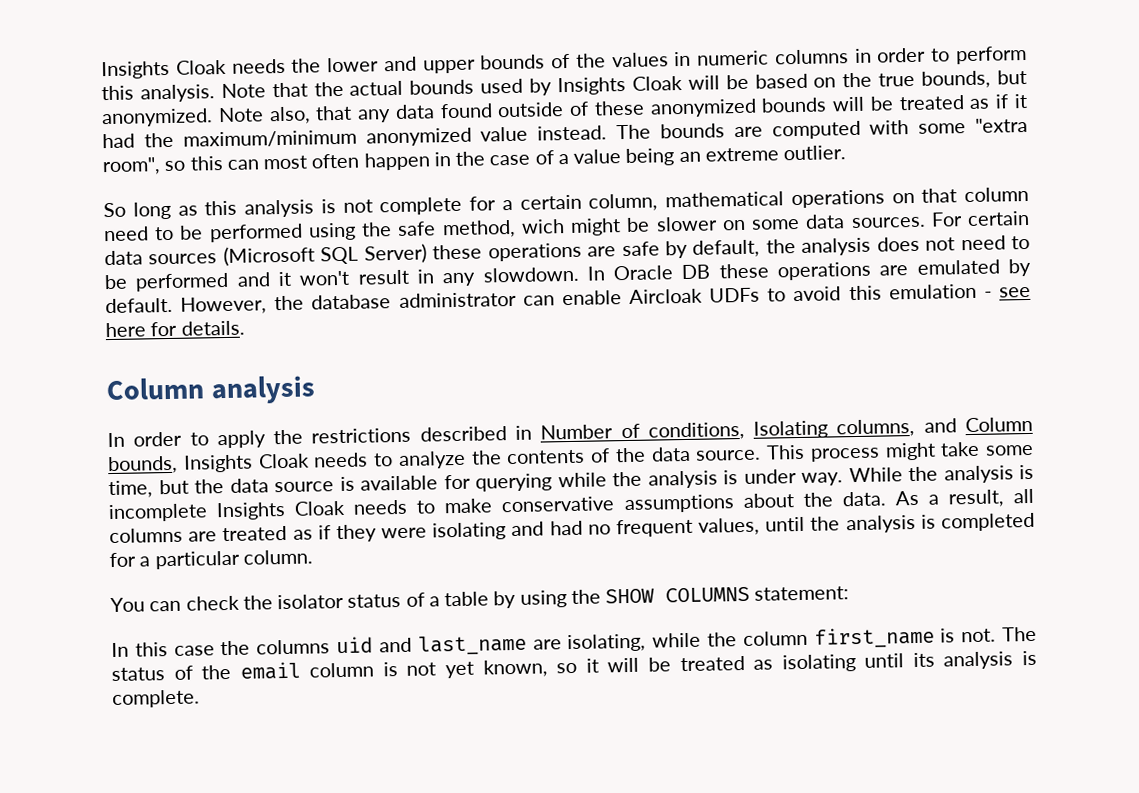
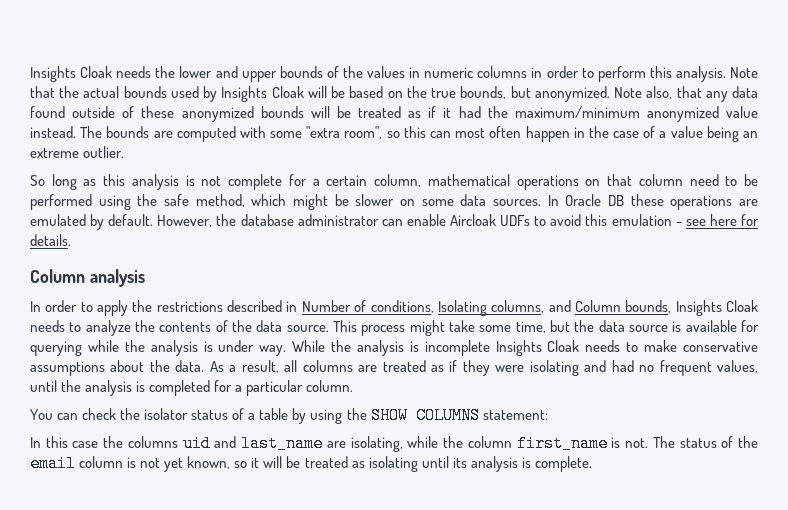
[520,219,565,234] wich -> [251,194,287,206] which
[930,210,1031,227] [104,235,1030,267] [104,266,579,292] For certain data sources (Microsoft SQL Server) these operations are safe by default, the analysis does not need to be performed and it won't result in any slowdown. -> (542, 202) none

